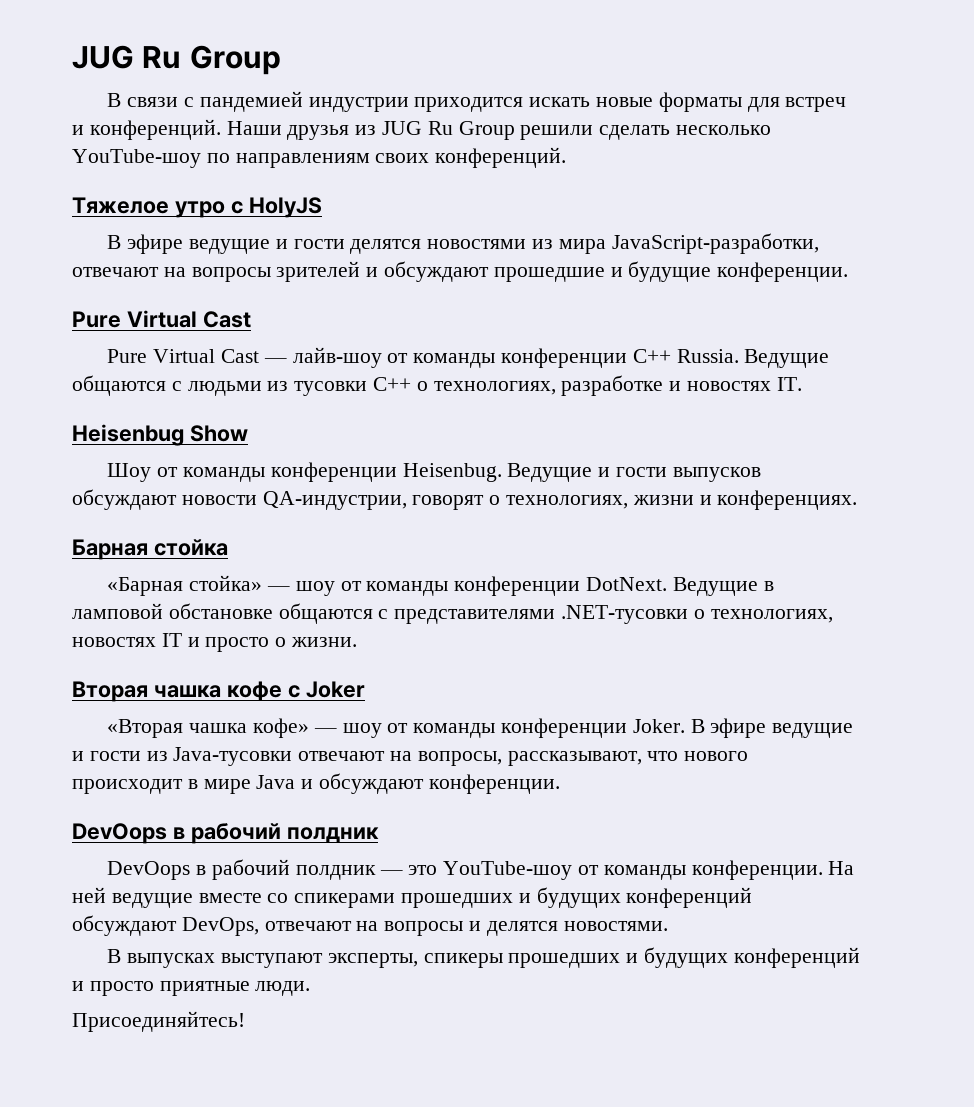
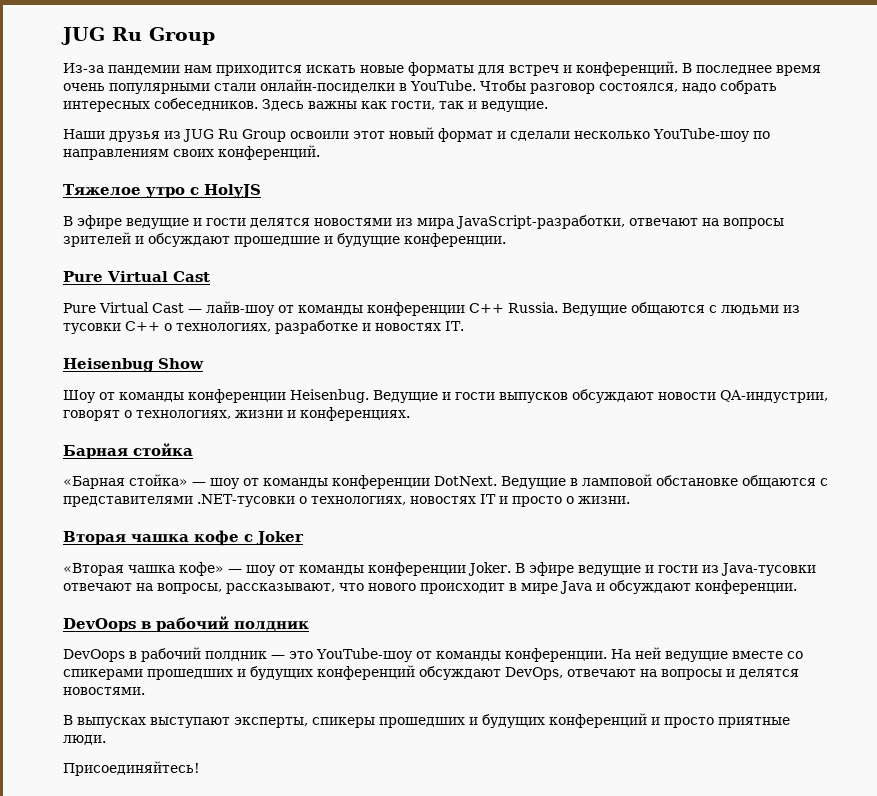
[107,91,409,112] В связи с пандемией индустрии -> [63,63,212,75] Из-за пандемии нам
(221, 129) none -> [682,63,821,76] [63,79,777,94] [63,98,548,112] В последнее время очень популярными стали онлайн-посиделки в YouTube. Чтобы разговор состоялся, надо собрать интересных собеседников. Здесь важны как гости, так и ведущие. //
[520,125,671,140] решили сделать -> [290,127,570,142] освоили этот новый формат и сделали

